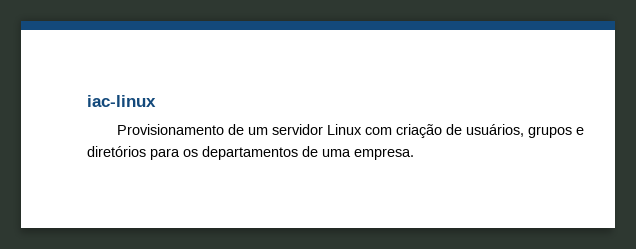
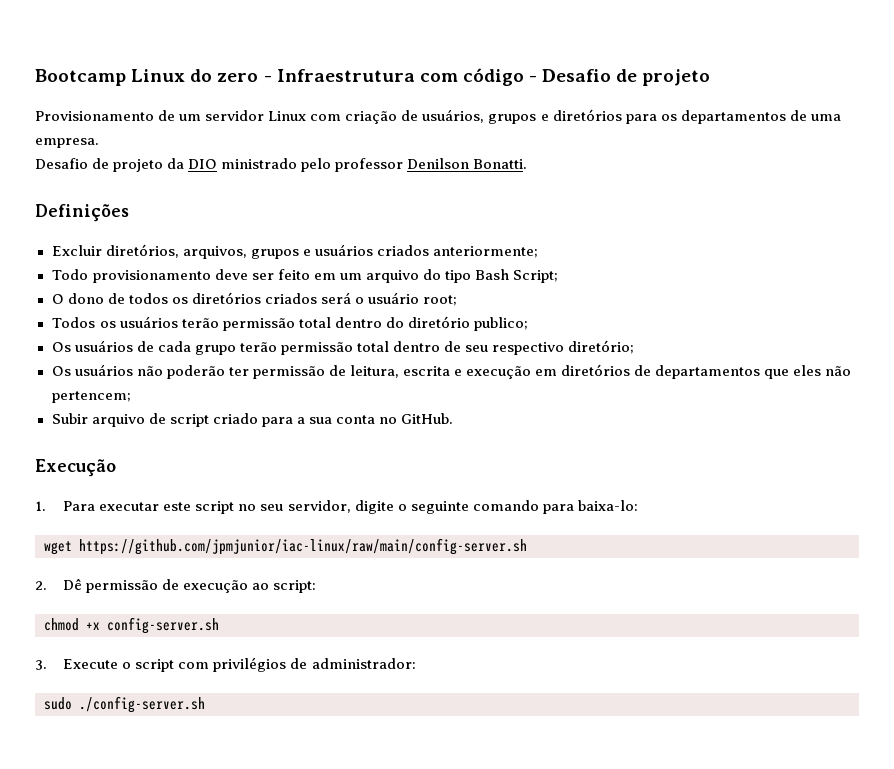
[87,95,156,107] iac-linux -> [35,68,711,86] Bootcamp Linux do zero - Infraestrutura com código - Desafio de projeto
(414, 154) none -> [35,158,528,172] [35,204,129,222] [51,244,538,259] [51,269,559,283] [51,292,458,306] [51,316,528,331] [51,340,635,355] [51,364,852,379] [51,391,131,403] [51,413,454,427] [35,459,116,477] [35,500,638,514] [44,538,527,555] [35,578,317,593] [44,617,219,634] [35,657,416,672] [44,696,205,713] // Desafio de projeto da DIO ministrado pelo professor Denilson Bonatti. // Definições // Excluir diretórios, arquivos, grupos e usuários criados anteriormente; // Todo provisionamento deve ser feito em um arquivo do tipo Bash Script; // O dono de todos os diretórios criados será o usuário root; // Todos os usuários terão permissão total dentro do diretório publico; // Os usuários de cada grupo terão permissão total dentro de seu respectivo diretório; // Os usuários não poderão ter permissão de leitura, escrita e execução em diretórios de departamentos que eles não pertencem; // Subir arquivo de script criado para a sua conta no GitHub. // Execução // 1. Para executar este script no seu servidor, digite o seguinte comando para baixa-lo: // wget https://github.com/jpmjunior/iac-linux/raw/main/config-server.sh // 2. Dê permissão de execução ao script: // chmod +x config-server.sh // 3. Execute o script com privilégios de administrador: // sudo ./config-server.sh

